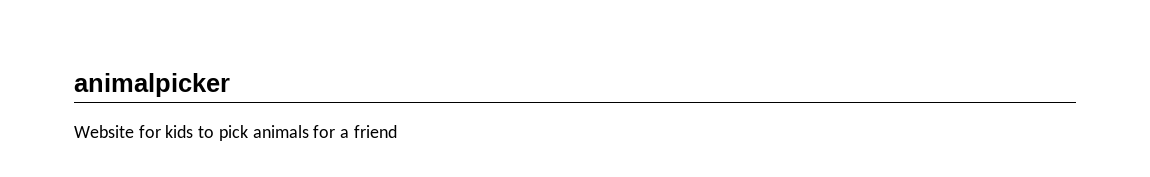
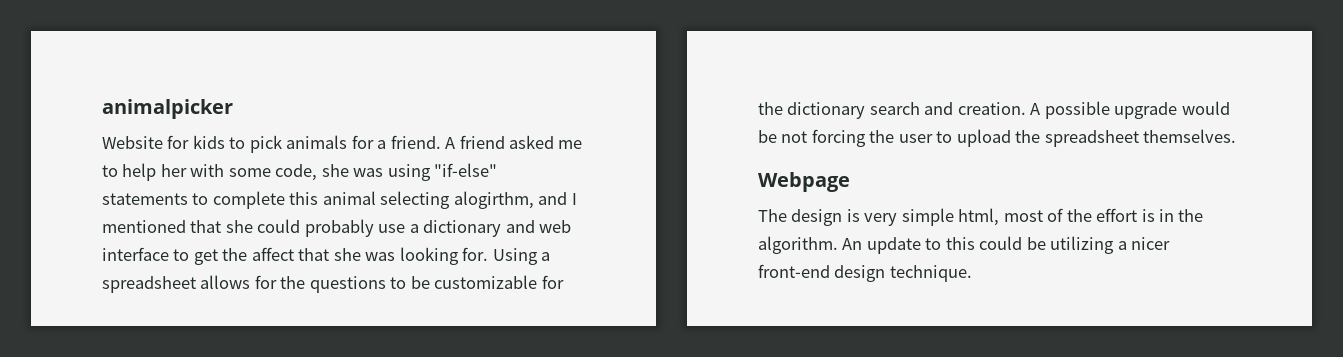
[353,125,397,138] friend -> [390,135,583,149] [102,163,498,181] [102,191,577,209] [102,219,572,237] [102,247,551,265] [102,275,564,293] [758,101,1230,119] [758,129,1237,147] [758,172,850,192] [758,208,1204,226] [758,236,1171,254] [758,264,972,282] friend. A friend asked me to help her with some code, she was using "if-else" statements to complete this animal selecting alogirthm, and I mentioned that she could probably use a dictionary and web interface to get the affect that she was looking for. Using a spreadsheet allows for the questions to be customizable for the dictionary search and creation. A possible upgrade would be not forcing the user to upload the spreadsheet themselves. // Webpage // The design is very simple html, most of the effort is in the algorithm. An update to this could be utilizing a nicer front-end design technique.

